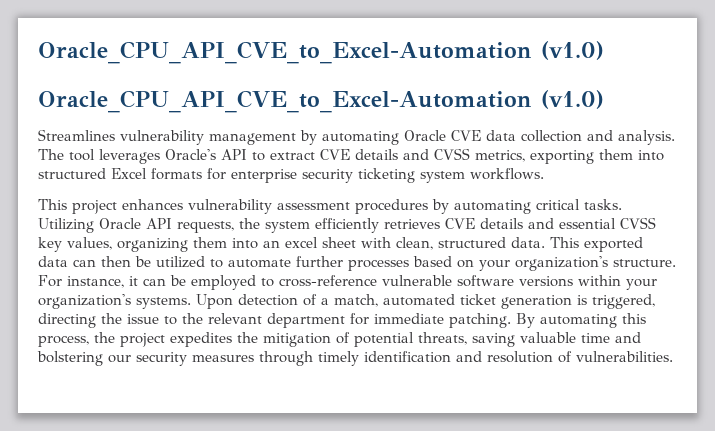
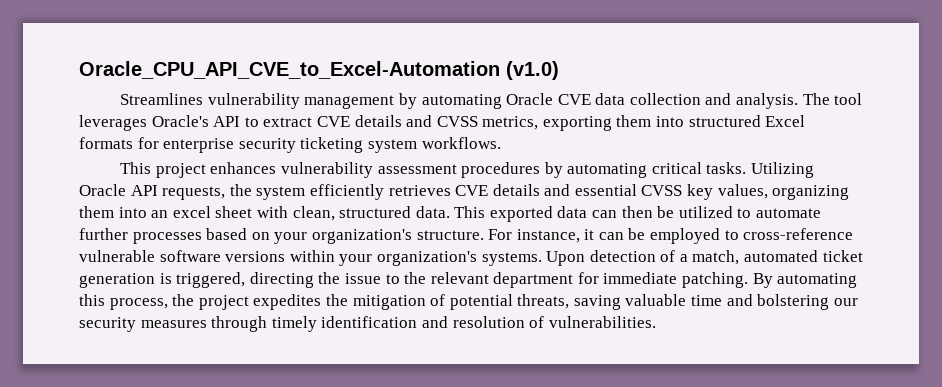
[38,41,604,64] [38,90,604,113] Oracle_CPU_API_CVE_to_Excel-Automation (v1.0) // Oracle_CPU_API_CVE_to_Excel-Automation (v1.0) -> [79,61,559,80] Oracle_CPU_API_CVE_to_Excel-Automation (v1.0)

